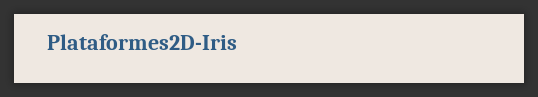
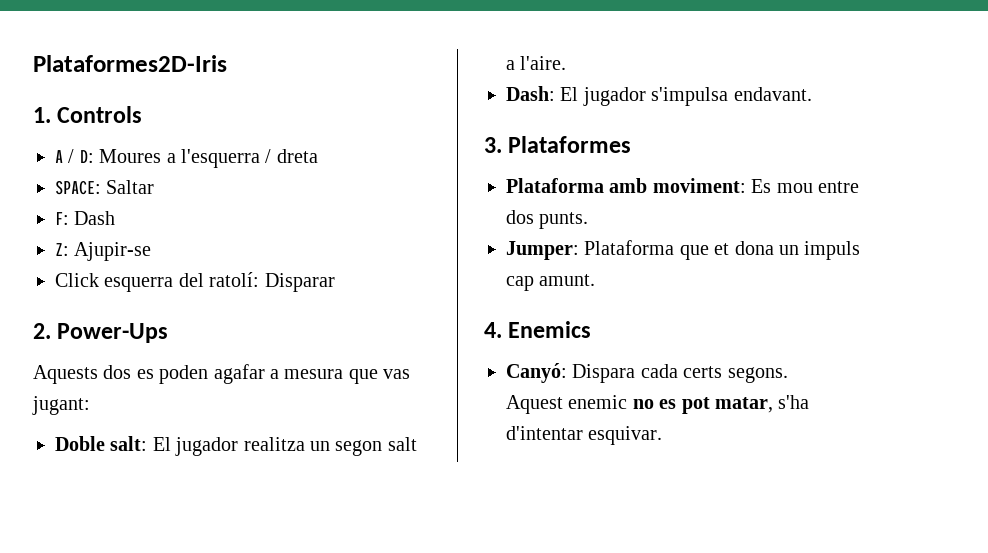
(237, 42) none -> [33,106,143,123] [55,149,318,168] [55,180,155,195] [55,211,116,225] [55,242,152,261] [55,272,335,292] [33,323,169,343] [33,364,411,384] [32,396,90,415] [55,436,417,456] [506,56,567,70] [506,86,812,106] [484,136,632,153] [506,178,859,193] [506,210,589,229] [506,240,861,260] [506,274,596,291] [484,321,592,338] [506,363,788,383] [506,395,810,414] [506,426,663,445] // 1. Controls // A / D: Moures a l'esquerra / dreta // SPACE: Saltar // F: Dash // Z: Ajupir-se // Click esquerra del ratolí: Disparar // 2. Power-Ups // Aquests dos es poden agafar a mesura que vas jugant: // Doble salt: El jugador realitza un segon salt a l'aire. // Dash: El jugador s'impulsa endavant. // 3. Plataformes // Plataforma amb moviment: Es mou entre dos punts. // Jumper: Plataforma que et dona un impuls cap amunt. // 4. Enemics // Canyó: Dispara cada certs segons. // Aquest enemic no es pot matar, s'ha d'intentar esquivar.

